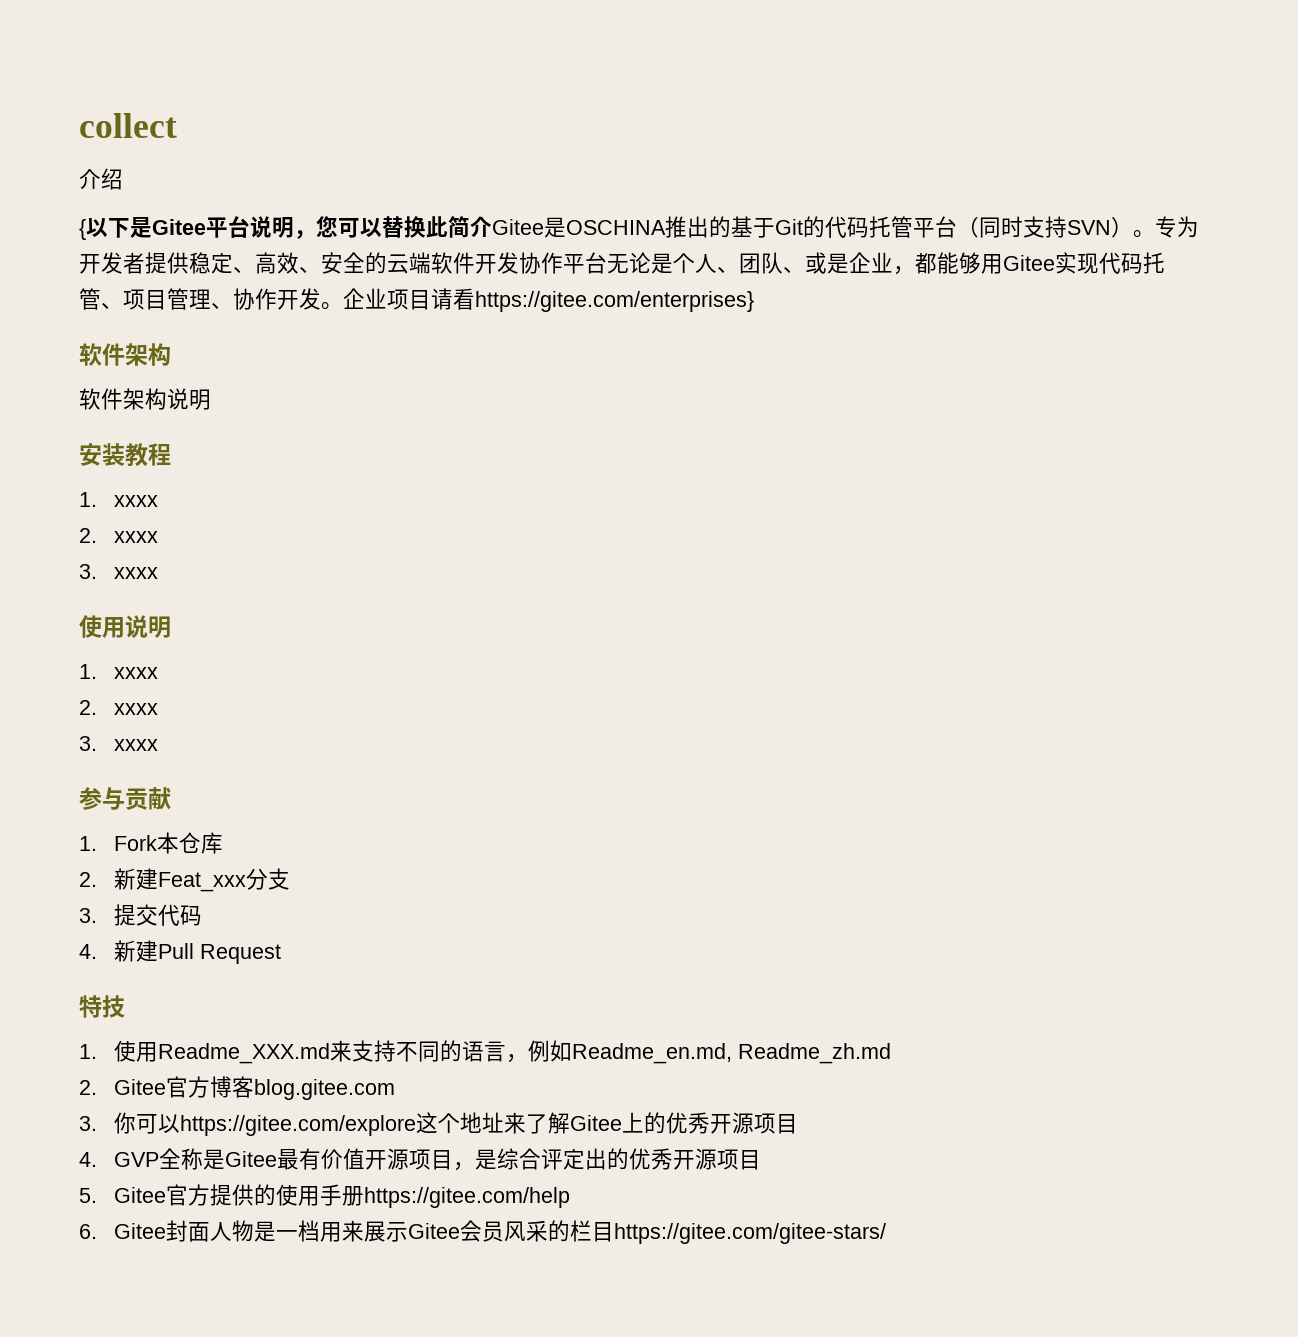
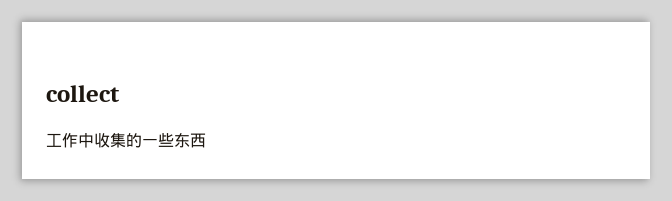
[79,168,123,190] [79,216,1199,240] [79,252,1165,275] [79,288,754,312] [79,343,171,366] [79,388,211,410] [79,443,171,467] [79,492,159,507] [79,528,159,543] [79,564,159,579] [79,615,171,638] [79,664,159,679] [79,700,159,715] [79,736,159,751] [79,787,171,810] [79,832,224,854] [79,868,291,892] [79,904,203,926] [79,940,282,964] [79,995,125,1018] [79,1040,892,1064] [79,1076,396,1100] [79,1112,799,1136] [79,1148,762,1171] [79,1184,571,1208] [79,1220,887,1244] 介绍 // {以下是Gitee平台说明，您可以替换此简介Gitee是OSCHINA推出的基于Git的代码托管平台（同时支持SVN）。专为开发者提供稳定、高效、安全的云端软件开发协作平台无论是个人、团队、或是企业，都能够用Gitee实现代码托管、项目管理、协作开发。企业项目请看https://gitee.com/enterprises} // 软件架构 // 软件架构说明 // 安装教程 // 1. xxxx // 2. xxxx // 3. xxxx // 使用说明 // 1. xxxx // 2. xxxx // 3. xxxx // 参与贡献 // 1. Fork本仓库 // 2.新建Feat_xxx分支 // 3.提交代码 // 4.新建Pull Request // 特技 // 1.使用Readme_XXX.md来支持不同的语言，例如Readme_en.md, Readme_zh.md // 2. Gitee官方博客blog.gitee.com // 3.你可以https://gitee.com/explore这个地址来了解Gitee上的优秀开源项目 // 4. GVP全称是Gitee最有价值开源项目，是综合评定出的优秀开源项目 // 5. Gitee官方提供的使用手册https://gitee.com/help // 6. Gitee封面人物是一档用来展示Gitee会员风采的栏目https://gitee.com/gitee-stars/ -> [46,133,206,148] 工作中收集的一些东西

